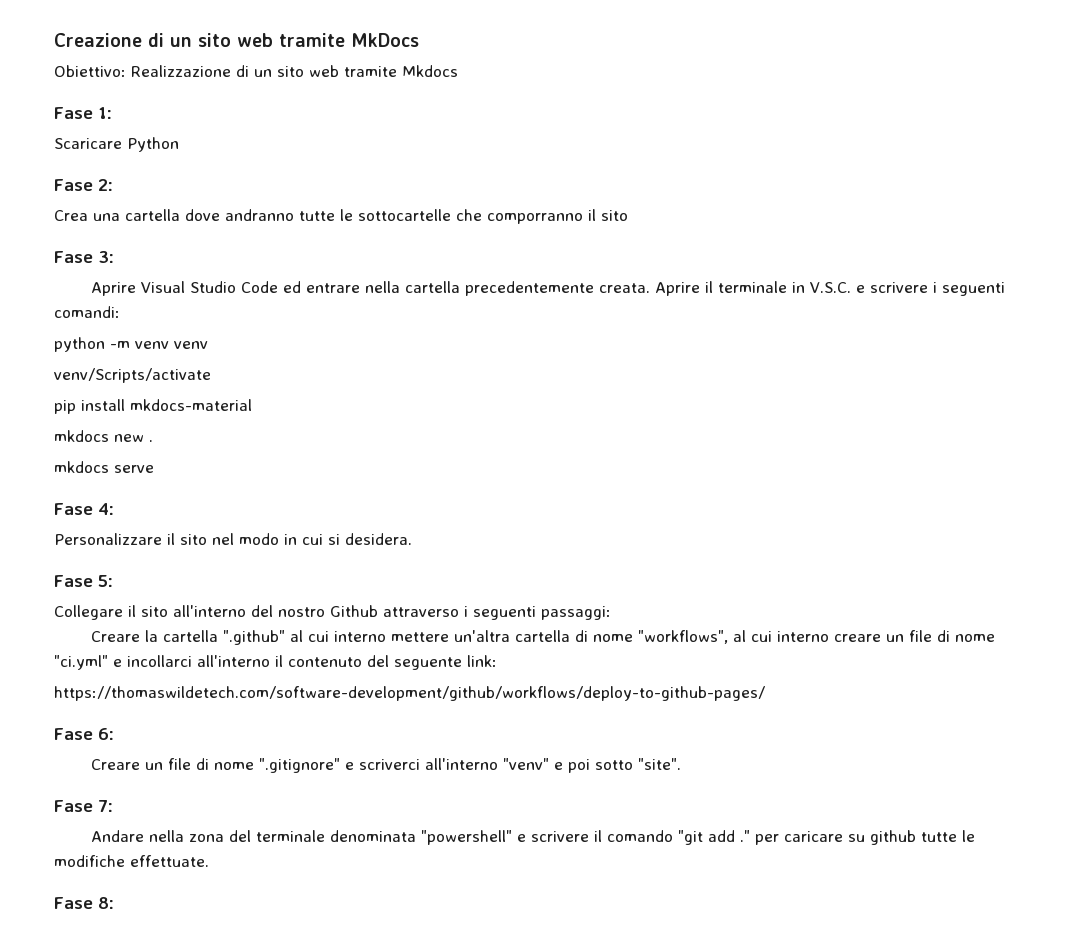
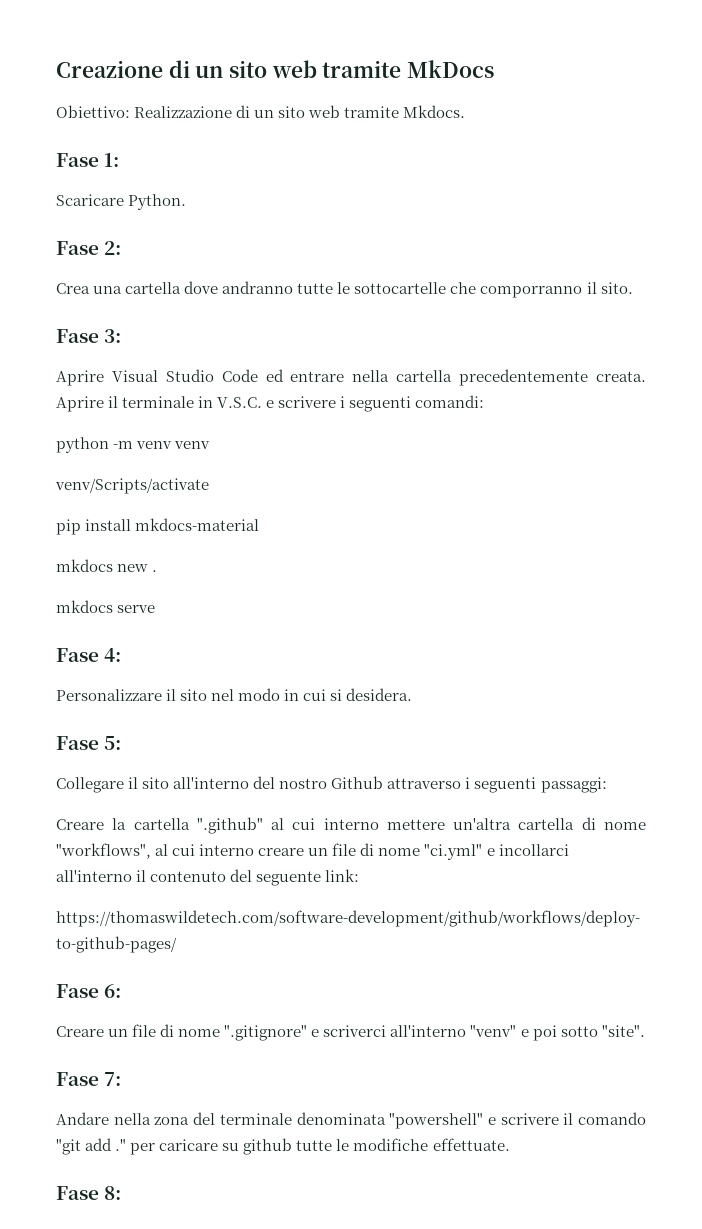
[402,65,458,77] Mkdocs -> [403,105,466,118] Mkdocs.
[127,137,179,152] Python -> [128,194,187,210] Python.
[601,210,628,221] sito -> [600,282,633,294] sito.

